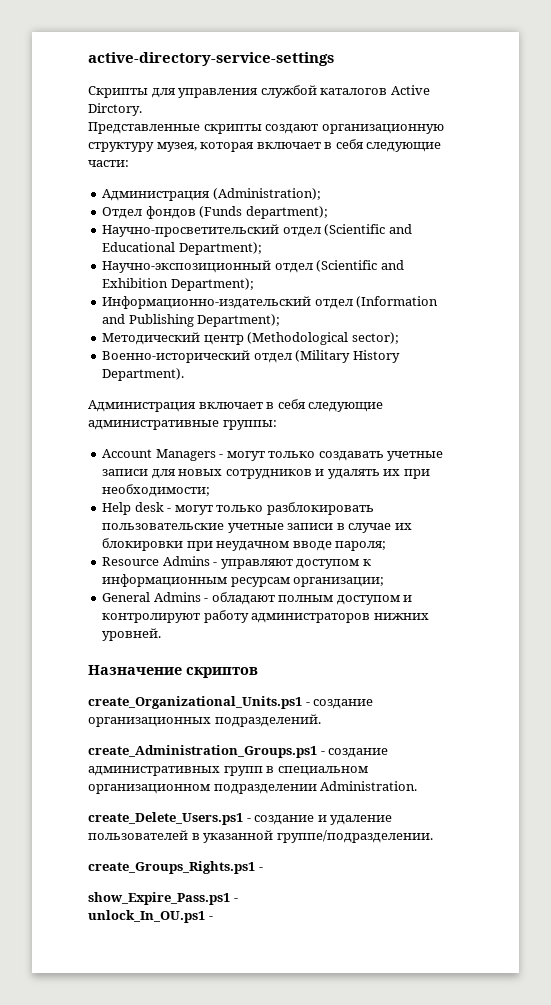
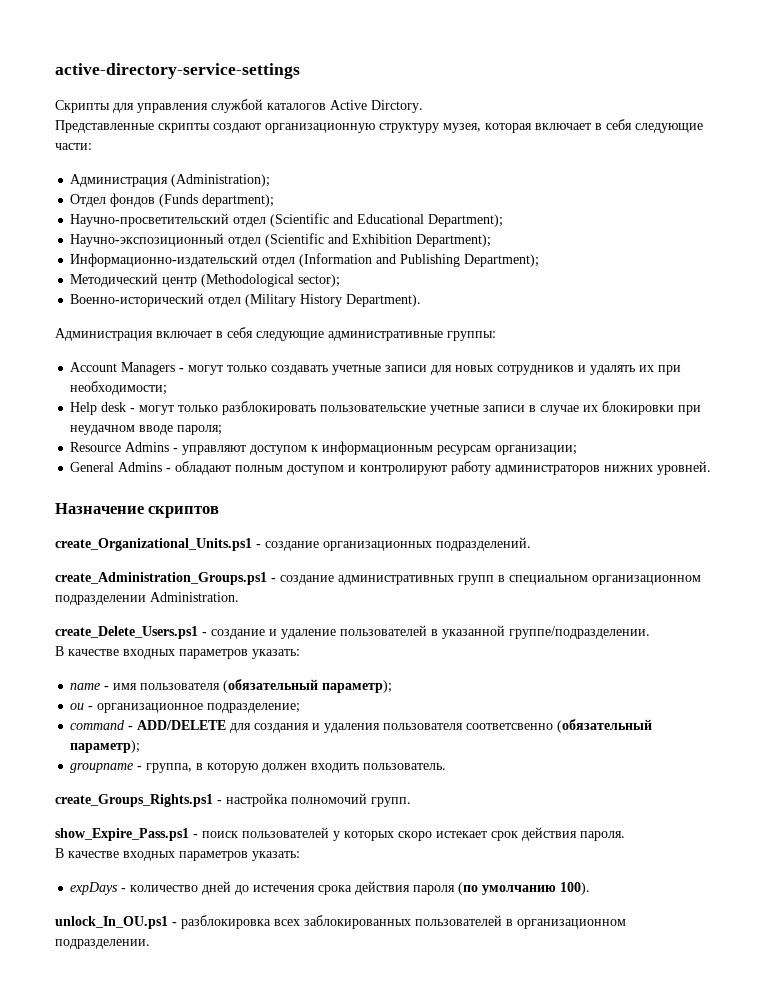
(433, 836) none -> [55,646,300,659] [70,679,393,693] [70,703,301,713] [70,719,653,733] [70,740,141,753] [70,763,447,773] // В качестве входных параметров указать: // name - имя пользователя (обязательный параметр); // ou - организационное подразделение; // command - ADD/DELETE для создания и удаления пользователя соответсвенно (обязательный параметр); // groupname - группа, в которую должен входить пользователь.
(263, 869) none -> [226,793,411,807] настройка полномочий групп.
[88,910,213,923] // unlock_In_OU.ps1 - -> [202,827,625,841] [55,848,300,861] [70,881,591,895] [55,915,626,929] [55,939,150,949] поиск пользователей у которых скоро истекает срок действия пароля. // В качестве входных параметров указать: // expDays - количество дней до истечения срока действия пароля (по умолчанию 100). // unlock_In_OU.ps1 - разблокировка всех заблокированных пользователей в организационном подразделении.

